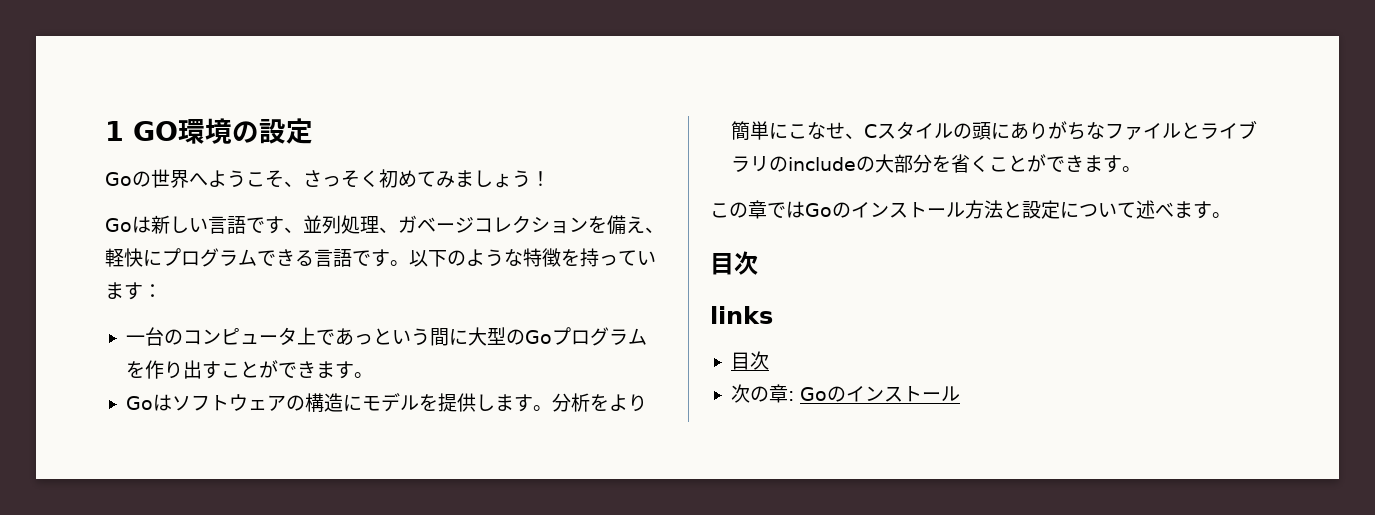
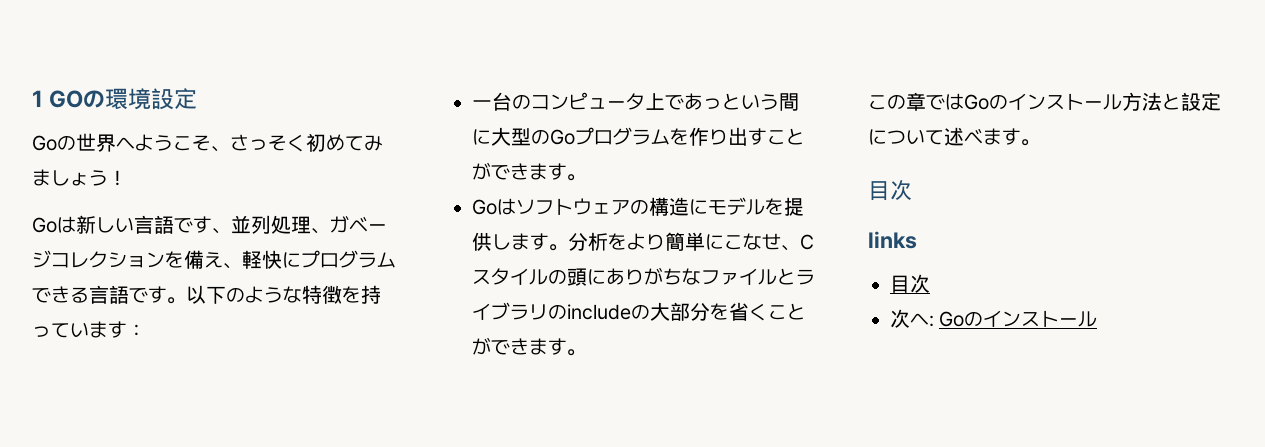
[178,118,259,144] 環境の -> [83,88,152,110] の環境
[749,384,788,403] の章 -> [910,313,929,326] へ

